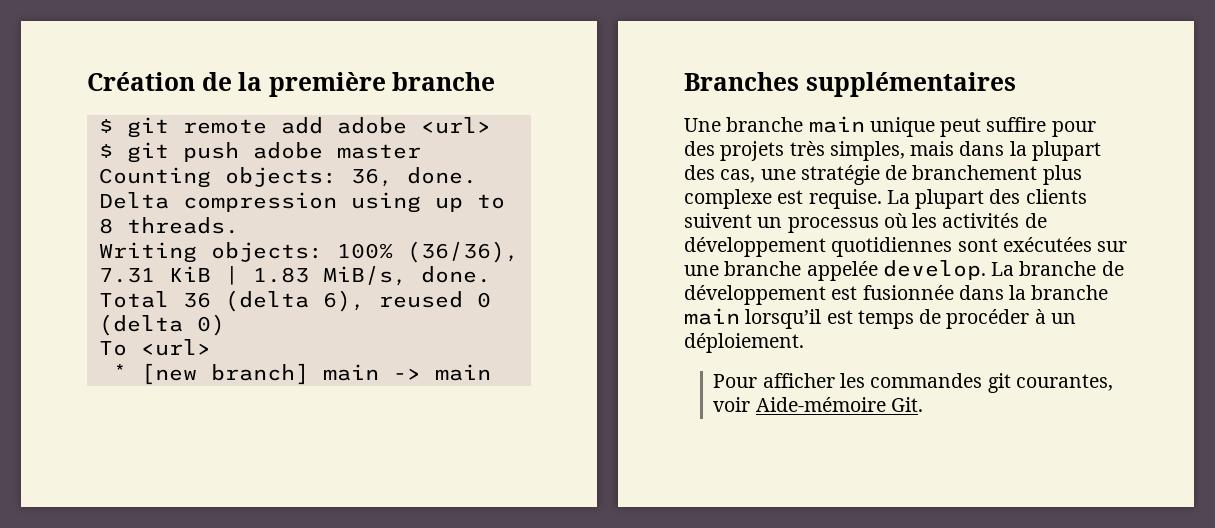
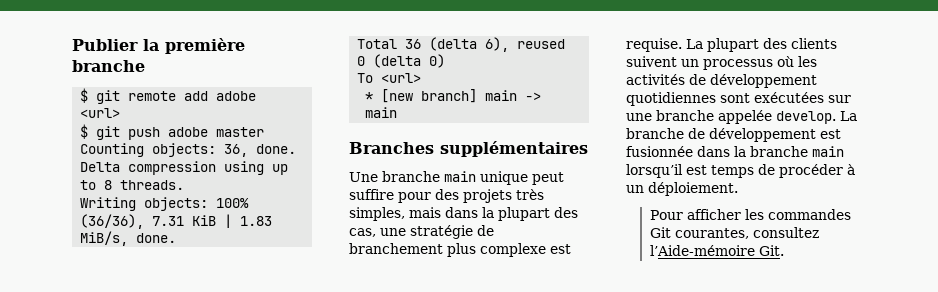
[87,72,232,91] Création de -> [72,39,138,51] Publier
[987,373,1113,393] [713,397,886,412] git courantes, voir Aide-mémoire -> [649,227,819,239] [649,245,755,256] Git courantes, consultez l’Aide-mémoire

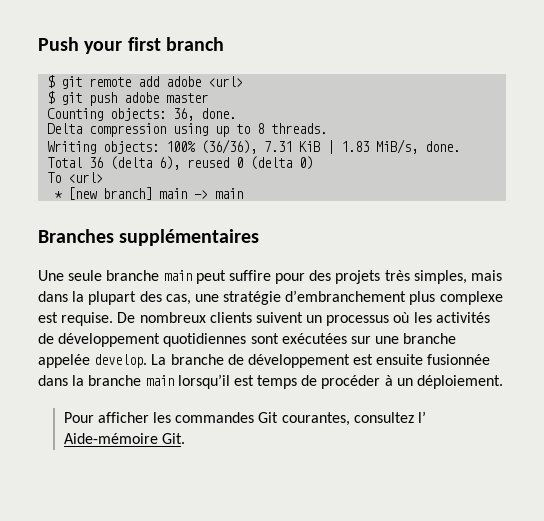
[72,38,245,54] [72,60,145,72] Publier la première branche -> [38,37,224,54] Push your first branch
[382,171,528,185] branche main unique -> [68,270,192,281] seule branche main
[477,225,494,236] [349,243,443,254] de branchement -> [285,290,407,302] d’embranchement
[686,38,787,52] La plupart des -> [117,312,206,323] De nombreux
(841, 134) none -> [376,354,424,365] ensuite
[649,245,755,256] l’Aide-mémoire -> [418,411,427,423] [63,433,158,444] l’ Aide-mémoire

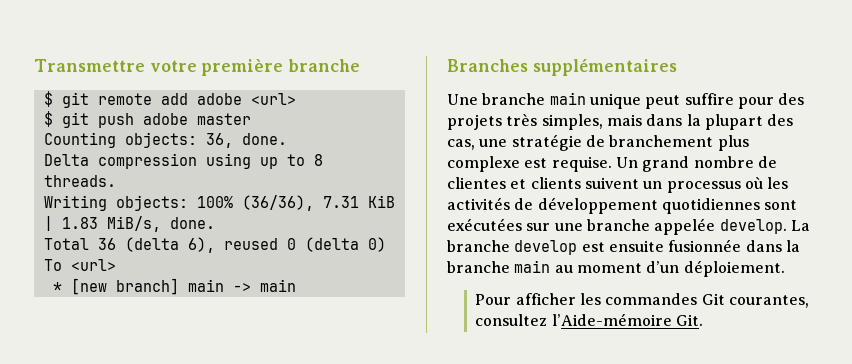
[38,37,224,54] Push your first branch -> [34,59,361,76] Transmettre votre première branche
[68,270,192,281] seule branche main -> [482,92,641,109] branche main unique
[285,290,407,302] d’embranchement -> [585,135,714,147] de branchement
[117,312,206,323] De nombreux -> [615,156,777,172] [447,177,527,189] Un grand nombre de clientes et
[227,354,350,368] de développement -> [514,240,578,255] develop
[177,374,413,389] lorsqu’il est temps de procéder à un -> [554,261,680,273] au moment d’un
[418,411,427,423] [63,433,158,444] l’ Aide-mémoire -> [551,313,672,326] l’Aide-mémoire

